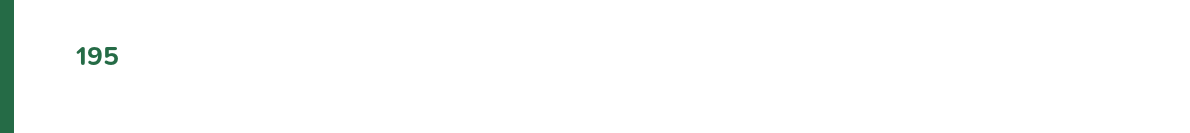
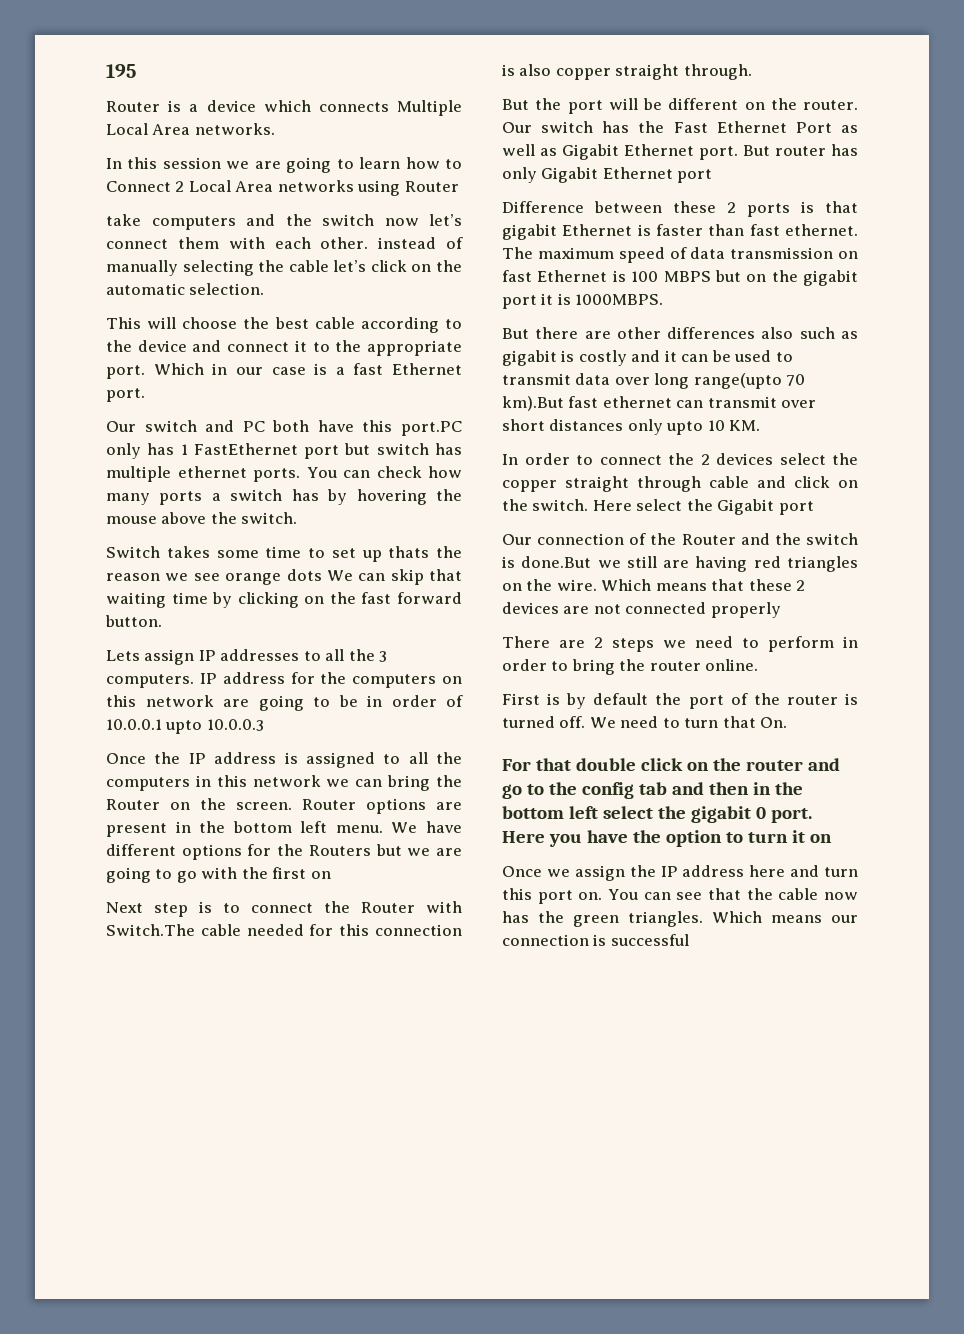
(119, 56) none -> [106,100,462,116] [106,123,275,135] [106,157,463,173] [106,180,459,196] [106,214,462,230] [106,237,463,249] [106,260,462,276] [106,283,265,295] [106,317,462,333] [106,340,462,356] [106,363,462,379] [106,388,145,402] [106,420,462,436] [106,443,462,459] [106,466,462,482] [106,489,462,505] [106,512,298,524] [106,546,462,562] [106,569,462,585] [106,592,462,608] [105,615,162,627] [106,649,388,665] [106,672,462,688] [106,695,463,711] [106,719,264,734] [106,752,462,768] [106,775,462,791] [106,798,462,814] [106,821,462,837] [106,844,463,860] [106,867,331,883] [106,901,462,917] [106,924,463,936] [502,64,752,80] [502,98,858,114] [502,121,858,133] [502,144,858,160] [502,167,713,183] [502,201,858,217] [502,224,858,240] [502,247,858,263] [502,270,858,286] [502,293,664,309] [502,327,858,339] [502,350,793,366] [502,373,806,389] [502,396,817,411] [502,419,761,435] [502,453,858,465] [502,476,858,492] [502,499,814,515] [502,533,858,545] [502,556,858,572] [502,579,806,591] [502,602,781,618] [502,636,858,652] [502,659,759,675] [502,693,858,709] [502,716,788,728] [502,758,840,771] [502,782,803,799] [502,806,812,823] [502,830,832,847] [502,865,858,881] [502,888,858,904] [502,911,858,927] [502,934,689,946] // Router is a device which connects Multiple Local Area networks. // In this session we are going to learn how to Connect 2 Local Area networks using Router // take computers and the switch now let’s connect them with each other. instead of manually selecting the cable let’s click on the automatic selection. // This will choose the best cable according to the device and connect it to the appropriate port. Which in our case is a fast Ethernet port. // Our switch and PC both have this port.PC only has 1 FastEthernet port but switch has multiple ethernet ports. You can check how many ports a switch has by hovering the mouse above the switch. // Switch takes some time to set up thats the reason we see orange dots We can skip that waiting time by clicking on the fast forward button. // Lets assign IP addresses to all the 3 computers. IP address for the computers on this network are going to be in order of 10.0.0.1 upto 10.0.0.3 // Once the IP address is assigned to all the computers in this network we can bring the Router on the screen. Router options are present in the bottom left menu. We have different options for the Routers but we are going to go with the first on // Next step is to connect the Router with Switch.The cable needed for this connection is also copper straight through. // But the port will be different on the router. Our switch has the Fast Ethernet Port as well as Gigabit Ethernet port. But router has only Gigabit Ethernet port // Difference between these 2 ports is that gigabit Ethernet is faster than fast ethernet. The maximum speed of data transmission on fast Ethernet is 100 MBPS but on the gigabit port it is 1000MBPS. // But there are other differences also such as gigabit is costly and it can be used to transmit data over long range(upto 70 km).But fast ethernet can transmit over short distances only upto 10 KM. // In order to connect the 2 devices select the copper straight through cable and click on the switch. Here select the Gigabit port // Our connection of the Router and the switch is done.But we still are having red triangles on the wire. Which means that these 2 devices are not connected properly // There are 2 steps we need to perform in order to bring the router online. // First is by default the port of the router is turned off. We need to turn that On. // For that double click on the router and go to the config tab and then in the bottom left select the gigabit 0 port. Here you have the option to turn it on // Once we assign the IP address here and turn this port on. You can see that the cable now has the green triangles. Which means our connection is successful

